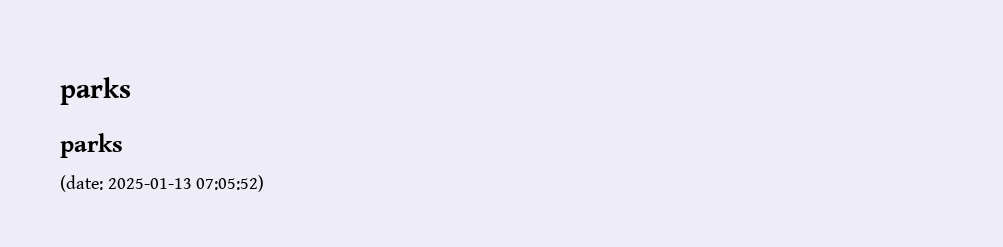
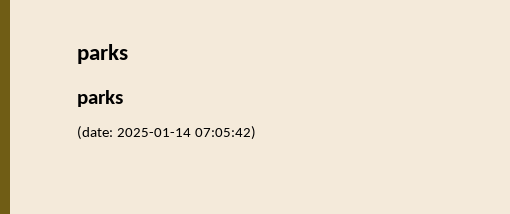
[107,175,265,192] 2025-01-13 07:05:52) -> [116,126,256,140] 2025-01-14 07:05:42)

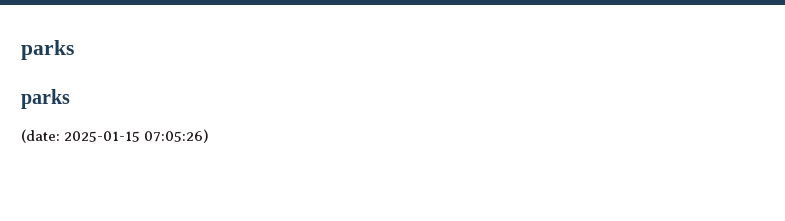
[116,126,256,140] 2025-01-14 07:05:42) -> [64,129,210,143] 2025-01-15 07:05:26)

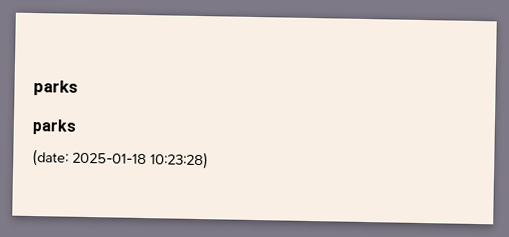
[64,129,210,143] 2025-01-15 07:05:26) -> [72,151,209,170] 2025-01-18 10:23:28)

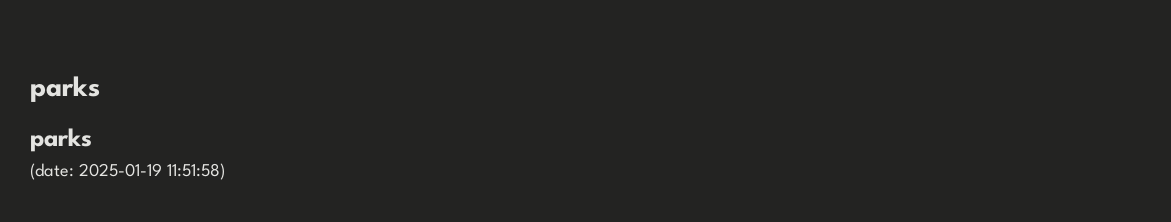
[72,151,209,170] 2025-01-18 10:23:28) -> [78,163,225,180] 2025-01-19 11:51:58)

